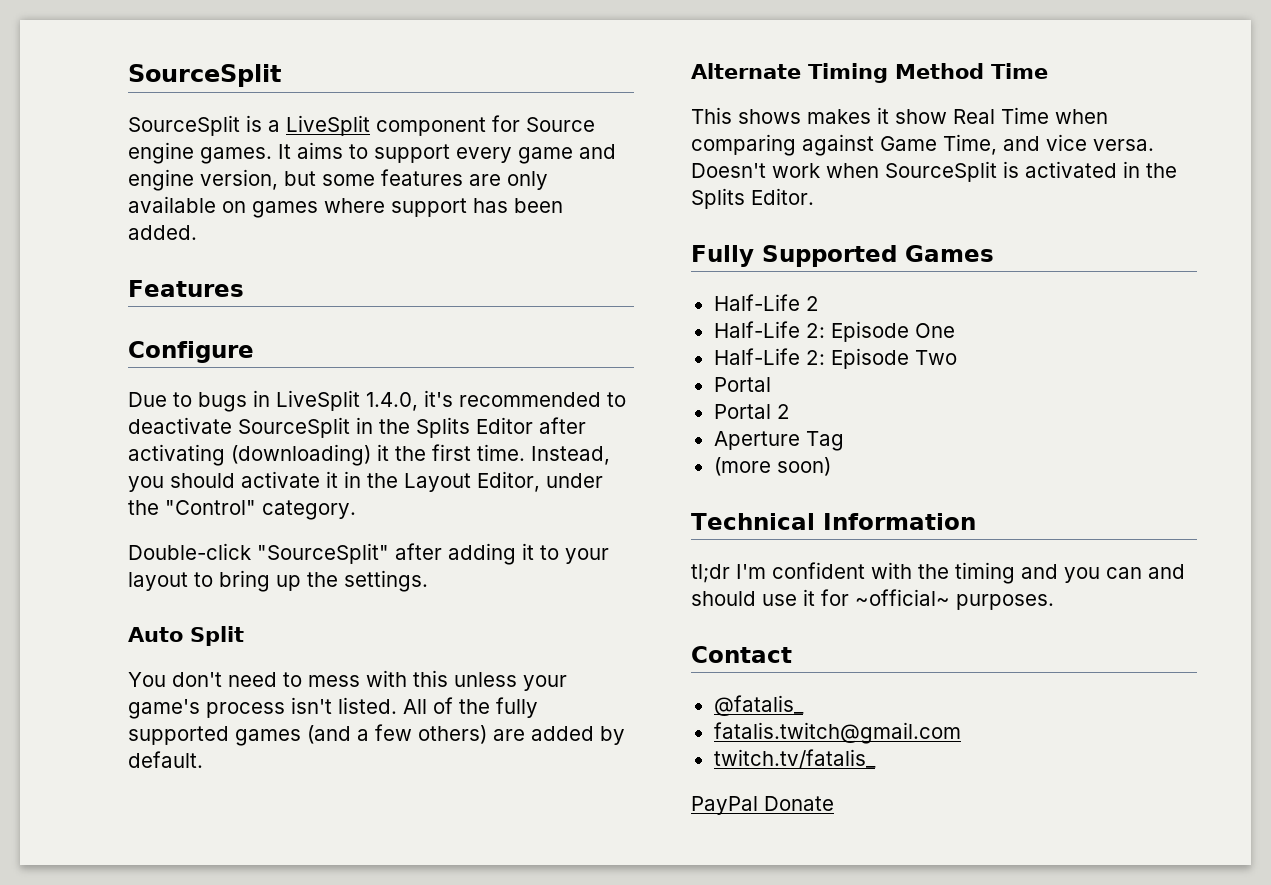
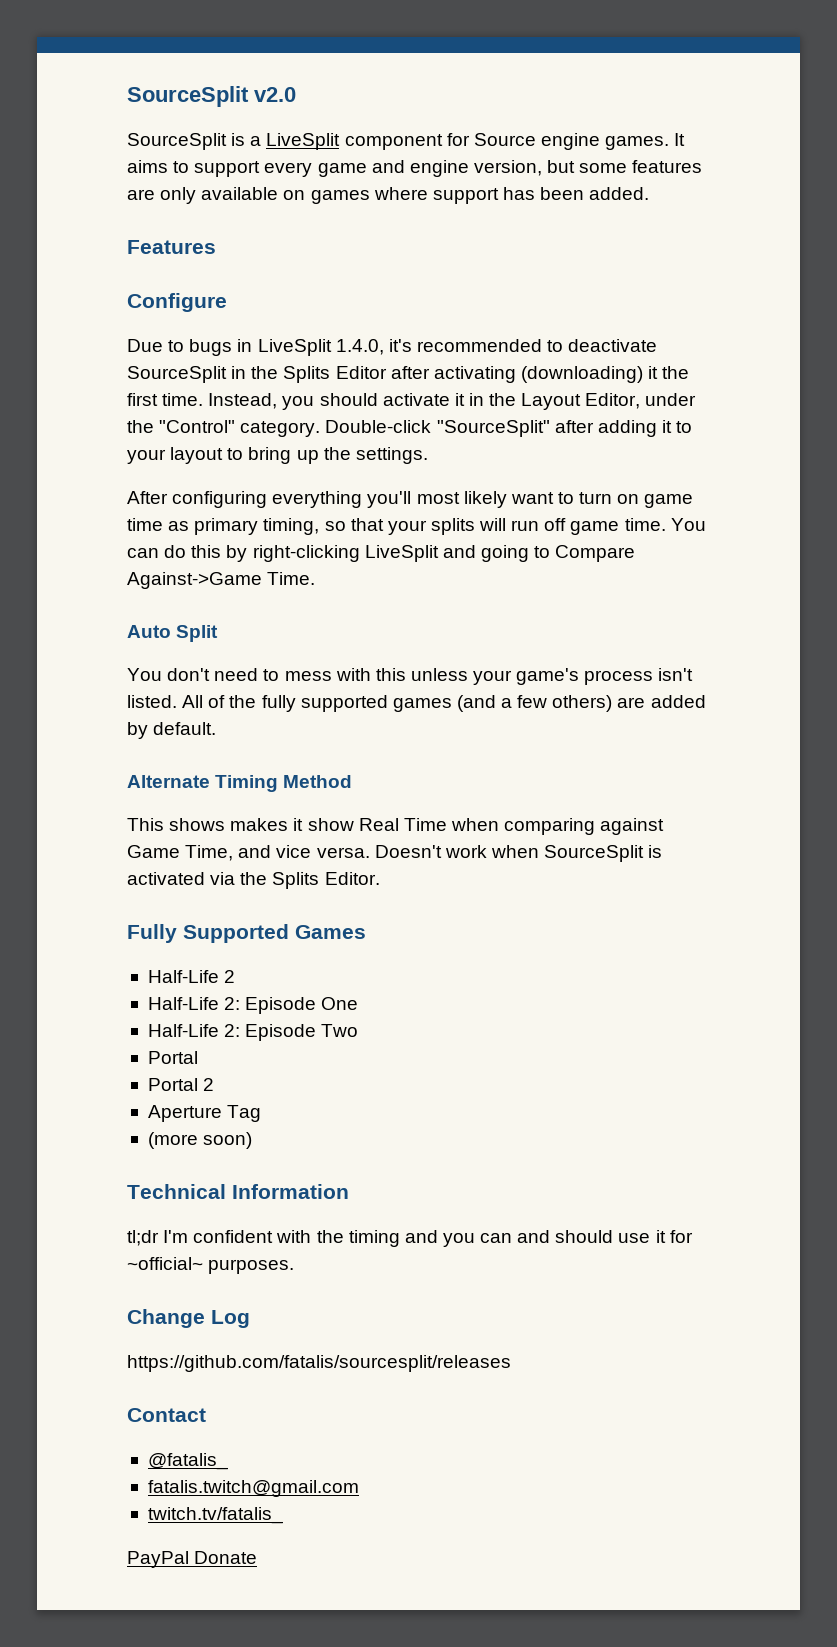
[128,64,281,87] SourceSplit -> [127,86,296,107] SourceSplit v2.0
(356, 510) // -> (321, 429) none
(428, 581) none -> [127,491,694,508] [127,518,706,535] [127,545,636,562] [127,572,316,589] // After configuring everything you'll most likely want to turn on game time as primary timing, so that your splits will run off game time. You can do this by right-clicking LiveSplit and going to Compare Against->Game Time.
[991,63,1048,79] Time -> (353, 781) none
[1123,161,1140,178] in -> [210,872,236,885] via
(1054, 602) none -> [127,1309,250,1328] [127,1355,511,1372] // Change Log // https://github.com/fatalis/sourcesplit/releases

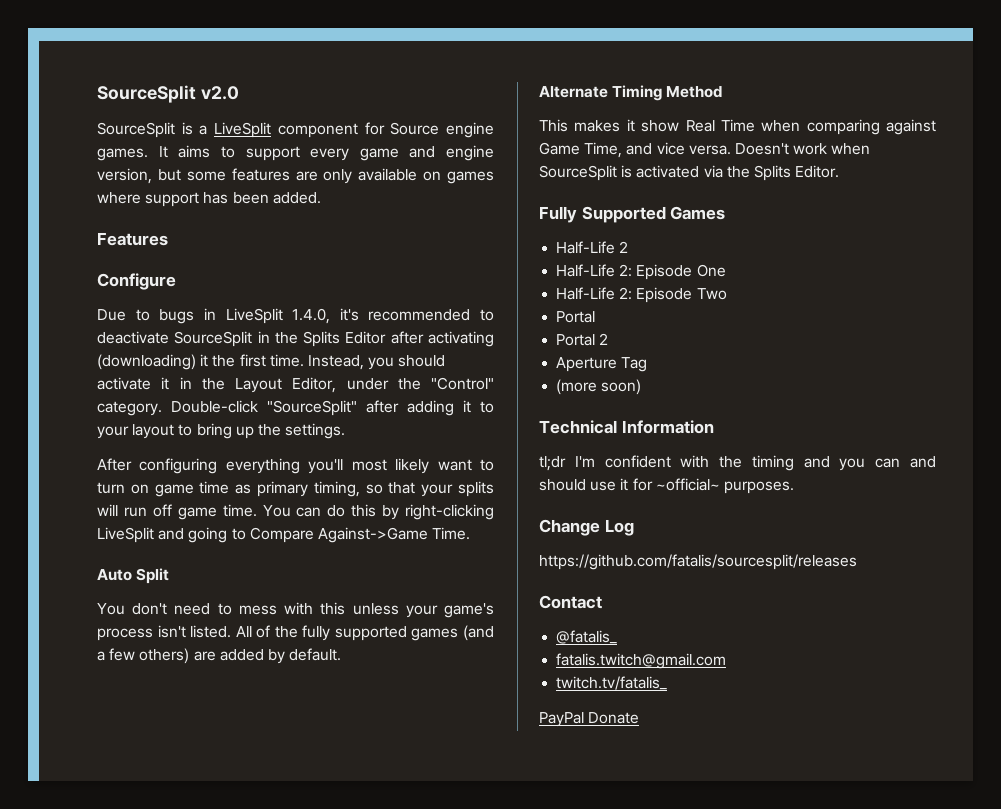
[169,818,226,831] shows -> (568, 125) none

